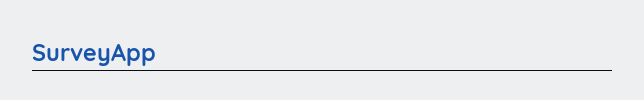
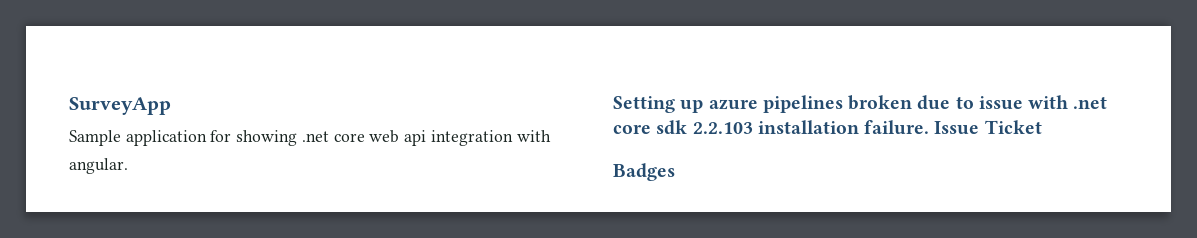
(156, 54) none -> [69,130,551,146] [69,158,128,174] [613,95,1108,113] [613,120,1042,135] [613,163,675,181] // Sample application for showing .net core web api integration with angular. // Setting up azure pipelines broken due to issue with .net core sdk 2.2.103 installation failure. Issue Ticket // Badges

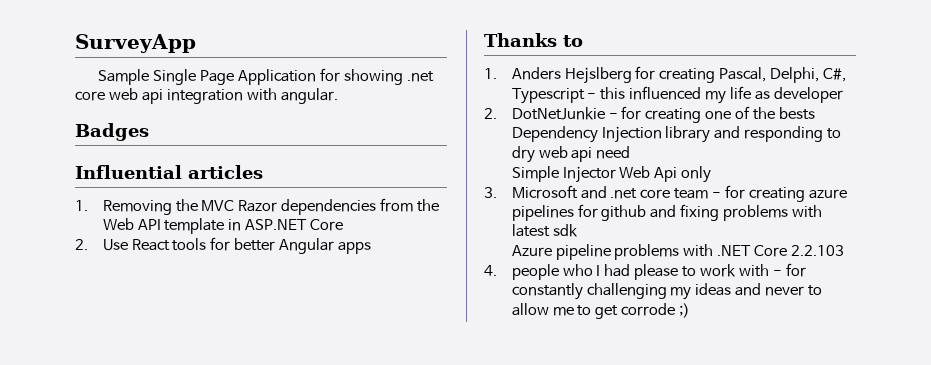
[125,130,207,146] application -> [153,69,317,85] Single Page Application
[613,95,1108,113] [613,120,1042,135] [613,163,675,181] Setting up azure pipelines broken due to issue with .net core sdk 2.2.103 installation failure. Issue Ticket // Badges -> [75,123,149,141] [75,165,263,179] [75,198,440,215] [102,218,344,234] [75,237,372,254] [484,33,583,47] [484,66,847,84] [511,86,843,104] [484,106,815,123] [511,126,842,143] [511,146,631,163] [511,166,712,183] [484,185,847,202] [511,204,823,221] [511,224,578,237] [511,244,845,260] [484,263,806,280] [511,283,823,300] [511,303,691,319] Badges // Influential articles // 1. Removing the MVC Razor dependencies from the Web API template in ASP.NET Core // 2. Use React tools for better Angular apps // Thanks to // 1. Anders Hejslberg for creating Pascal, Delphi, C#, Typescript - this influenced my life as developer // 2. DotNetJunkie - for creating one of the bests Dependency Injection library and responding to dry web api need // Simple Injector Web Api only // 3. Microsoft and .net core team - for creating azure pipelines for github and fixing problems with latest sdk // Azure pipeline problems with .NET Core 2.2.103 // 4. people who I had please to work with - for constantly challenging my ideas and never to allow me to get corrode ;)

